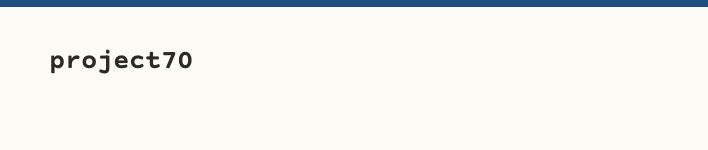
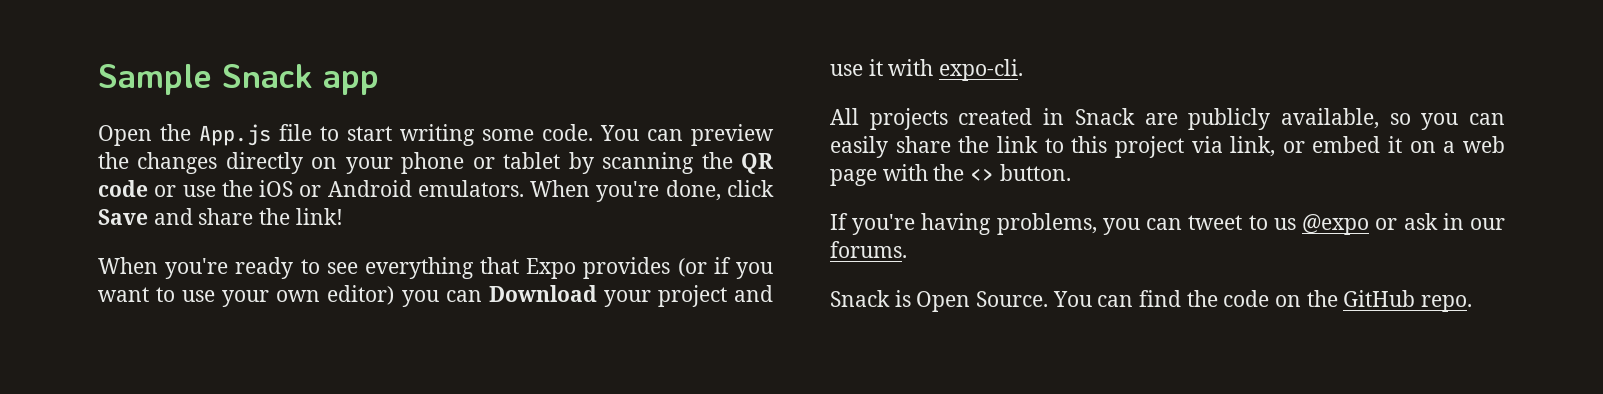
[49,49,193,74] project70 -> [98,64,379,95] [98,124,774,146] [98,152,773,174] [98,180,774,202] [98,208,343,225] [98,257,773,279] [98,285,773,307] [830,59,1024,81] [830,108,1505,130] [830,136,1505,158] [830,164,1071,186] [830,213,1506,235] [830,241,907,258] [830,290,1473,312] Sample Snack app // Open the App.js file to start writing some code. You can preview the changes directly on your phone or tablet by scanning the QR code or use the iOS or Android emulators. When you're done, click Save and share the link! // When you're ready to see everything that Expo provides (or if you want to use your own editor) you can Download your project and use it with expo-cli. // All projects created in Snack are publicly available, so you can easily share the link to this project via link, or embed it on a web page with the <> button. // If you're having problems, you can tweet to us @expo or ask in our forums. // Snack is Open Source. You can find the code on the GitHub repo.

